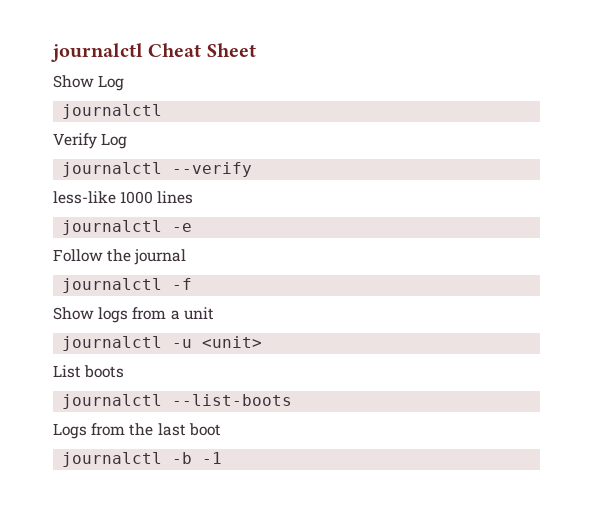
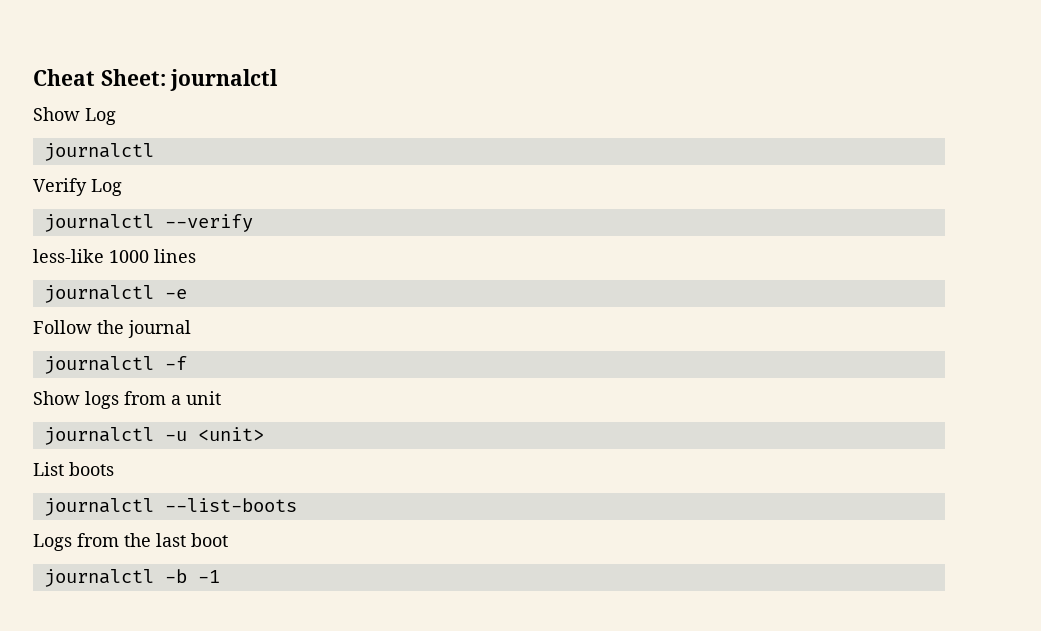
[51,43,256,62] journalctl Cheat Sheet -> [33,69,279,91] Cheat Sheet: journalctl

